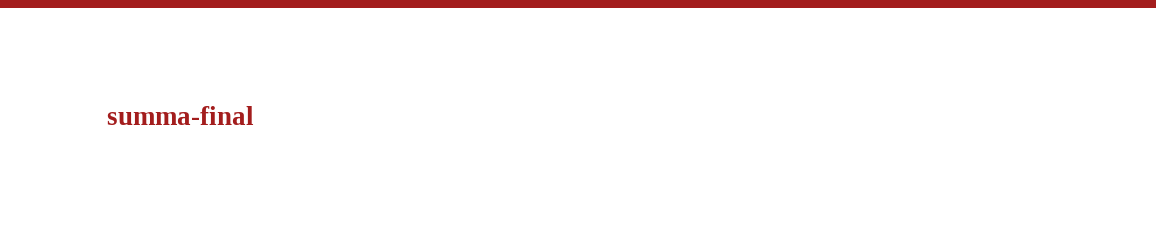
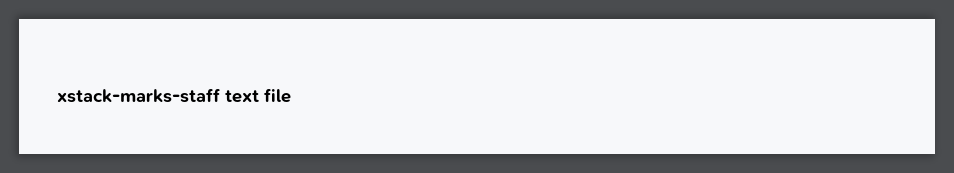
[107,106,254,125] summa-final -> [57,88,291,103] xstack-marks-staff text file

